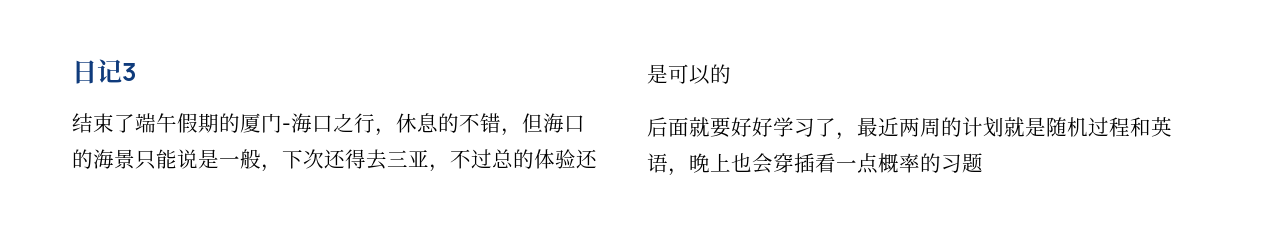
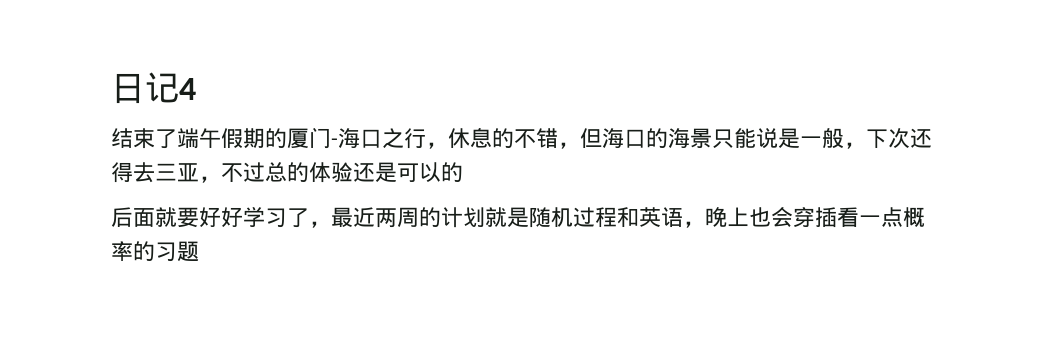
[122,63,137,81] 3 -> [179,78,196,100] 4

